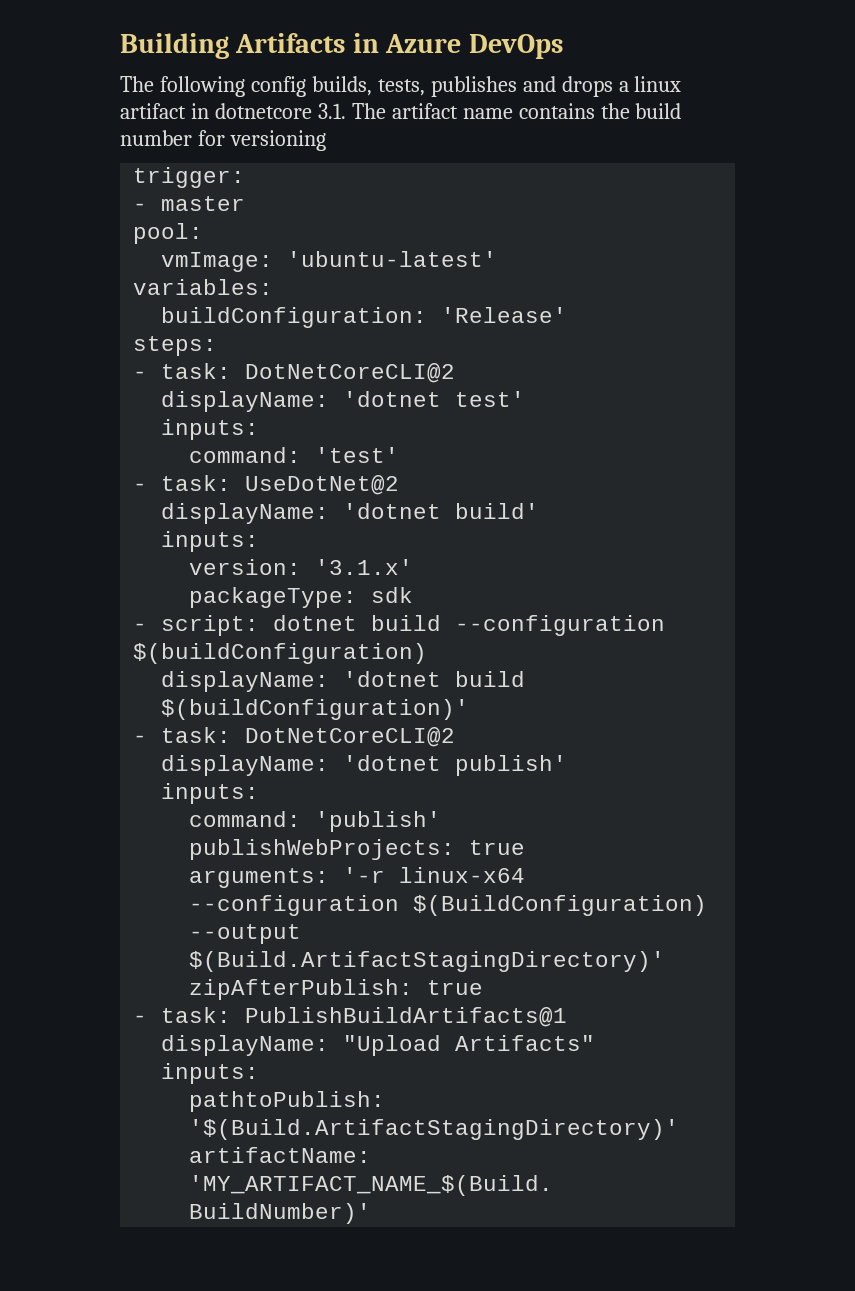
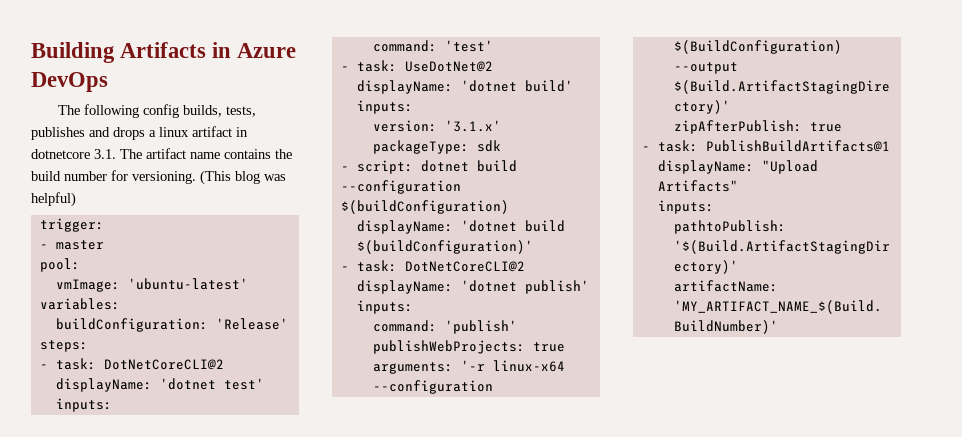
[229,130,326,151] versioning -> [132,170,286,185] [31,192,76,207] versioning. (This blog was helpful)

